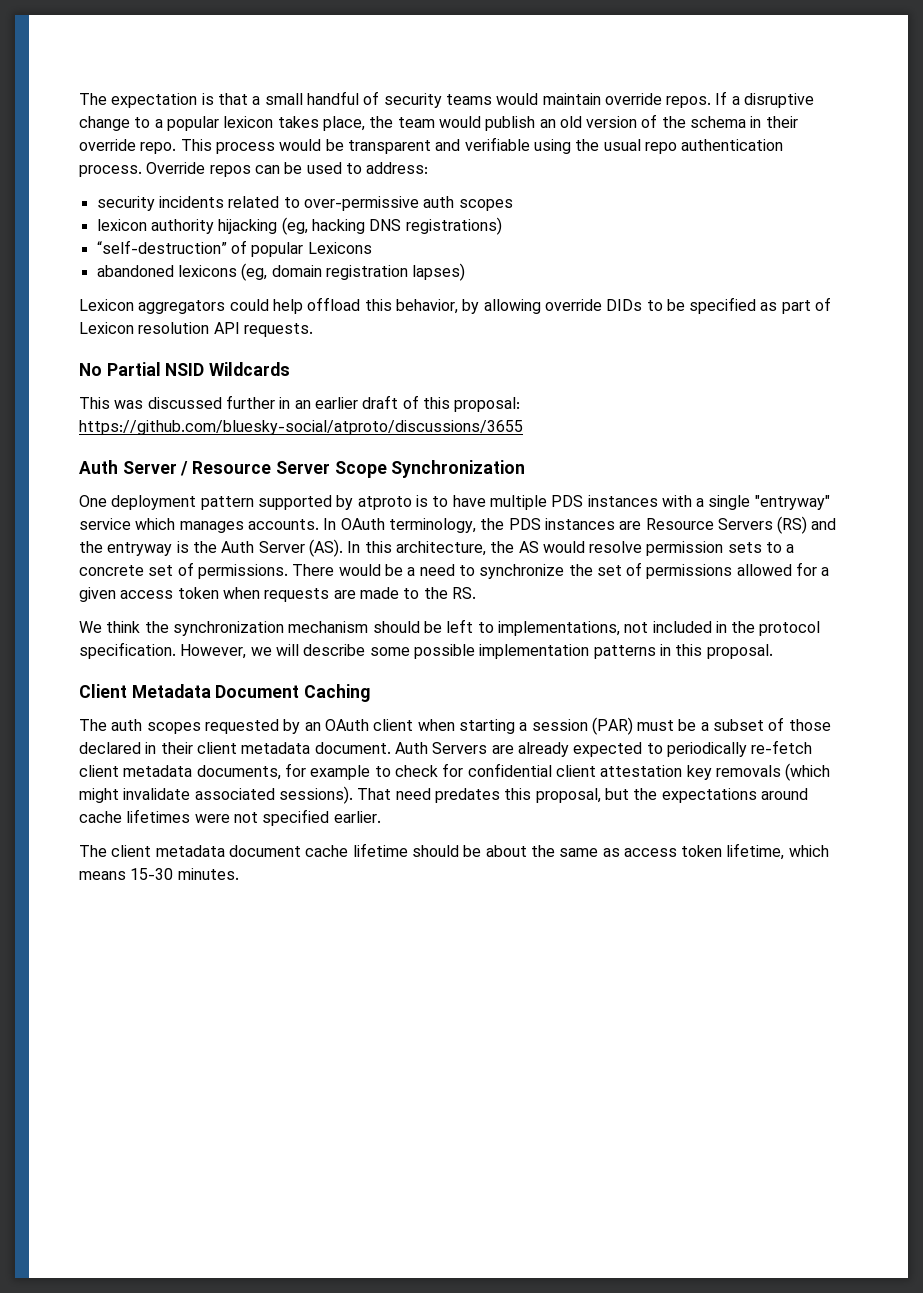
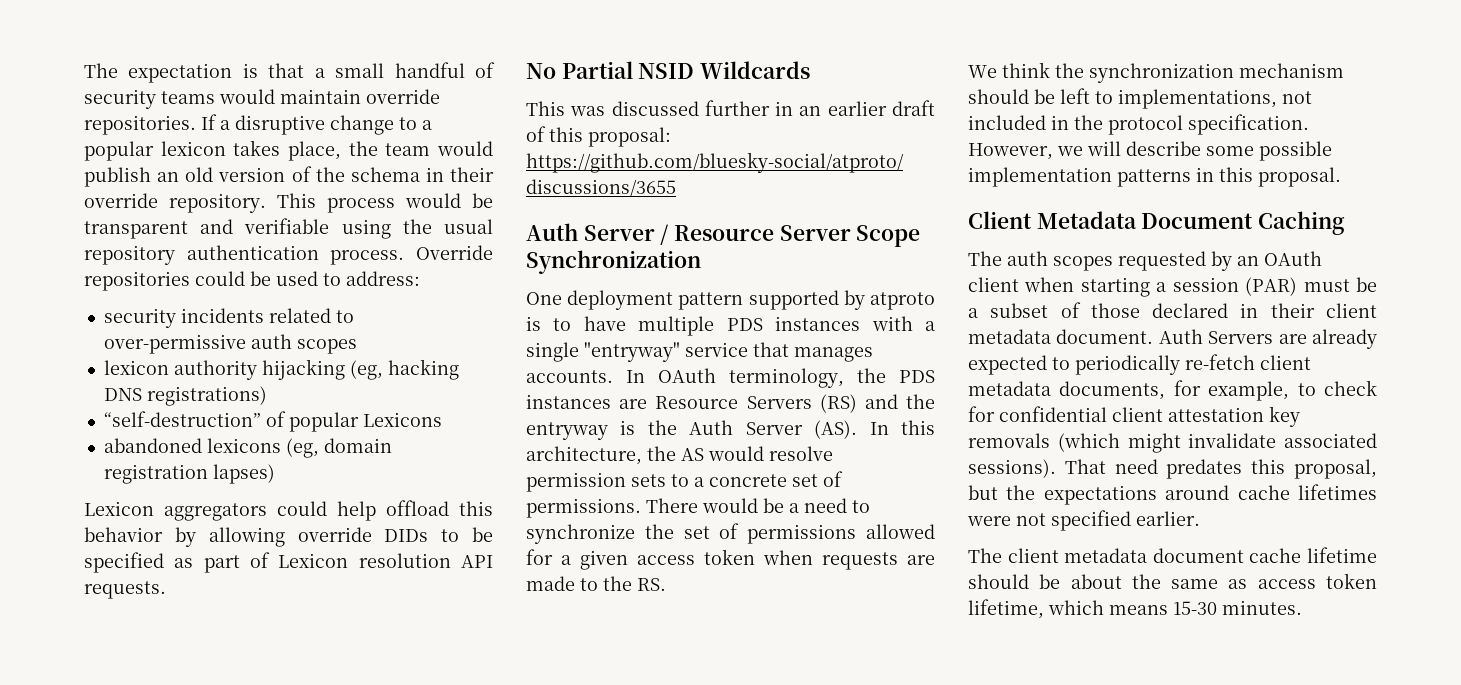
[666,96,712,108] repos. -> [84,115,196,135] repositories.
[140,142,177,154] repo. -> [169,193,266,213] repository.
[644,142,677,154] repo -> [84,245,175,265] repository
[209,165,280,177] repos can -> [84,271,245,291] repositories could
[395,299,458,314] behavior, -> [84,527,163,542] behavior
[135,518,176,530] which -> [753,342,789,357] that
[310,765,371,780] example -> [1208,381,1290,401] example,

